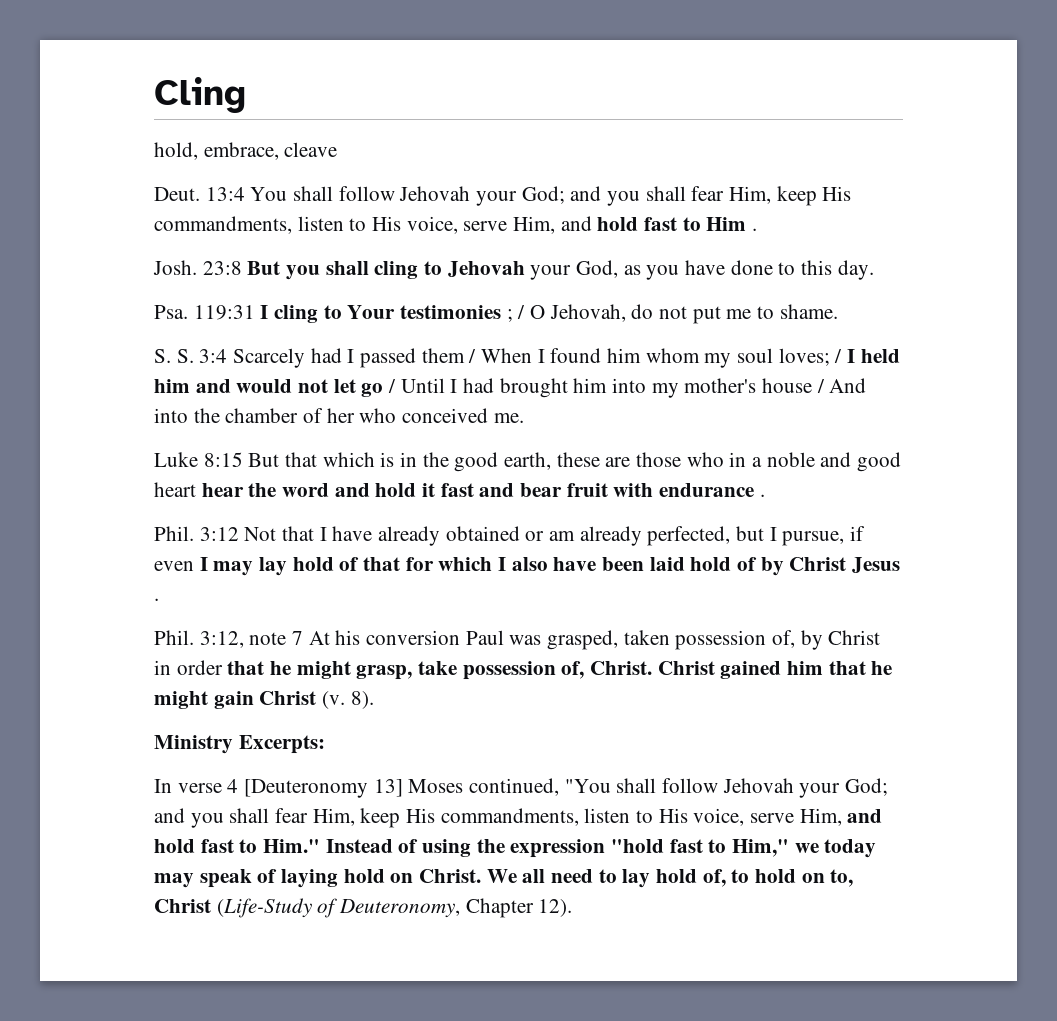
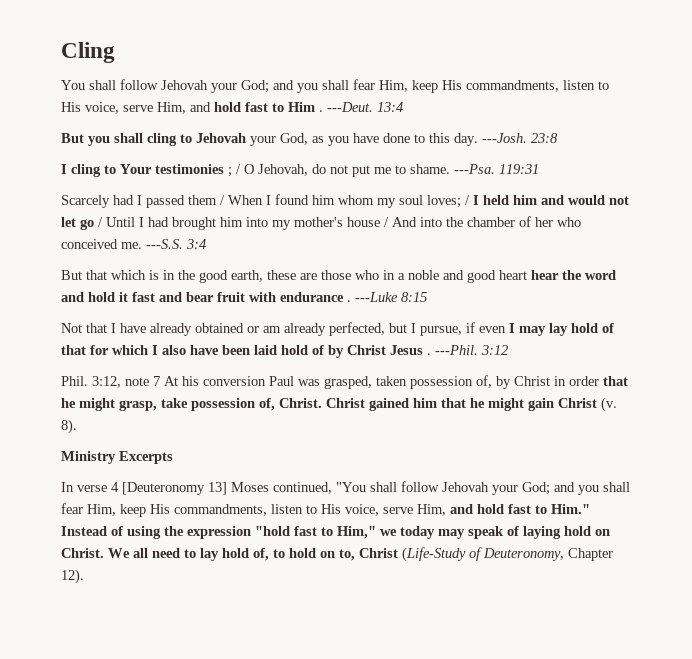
[154,142,338,160] [154,187,245,201] hold, embrace, cleave // Deut. 13:4 -> (115, 52) none
[153,260,242,275] // Josh. 23:8 -> [327,102,403,112] ---Deut. 13:4 //
[154,305,255,320] // Psa. 119:31 -> [482,133,558,143] ---Josh. 23:8 //
[154,349,228,363] // S. S. 3:4 -> [454,164,539,174] ---Psa. 119:31 //
[154,452,243,467] // Luke 8:15 -> [146,239,206,249] ---S.S. 3:4 //
[154,526,239,541] // Phil. 3:12 -> [355,292,427,302] ---Luke 8:15 //
(159, 599) none -> [435,345,508,355] ---Phil. 3:12
[238,735,325,754] Excerpts: -> [119,451,173,464] Excerpts

